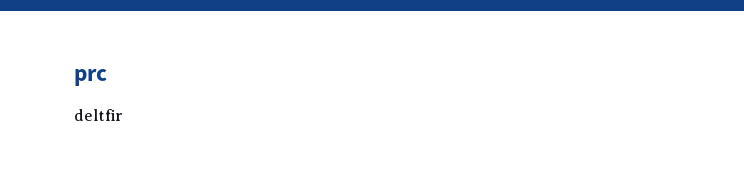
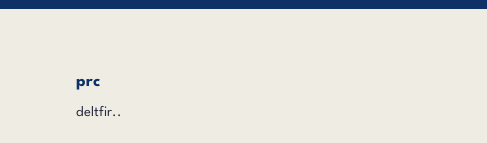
[74,109,123,121] deltfir -> [76,105,122,117] deltfir..

